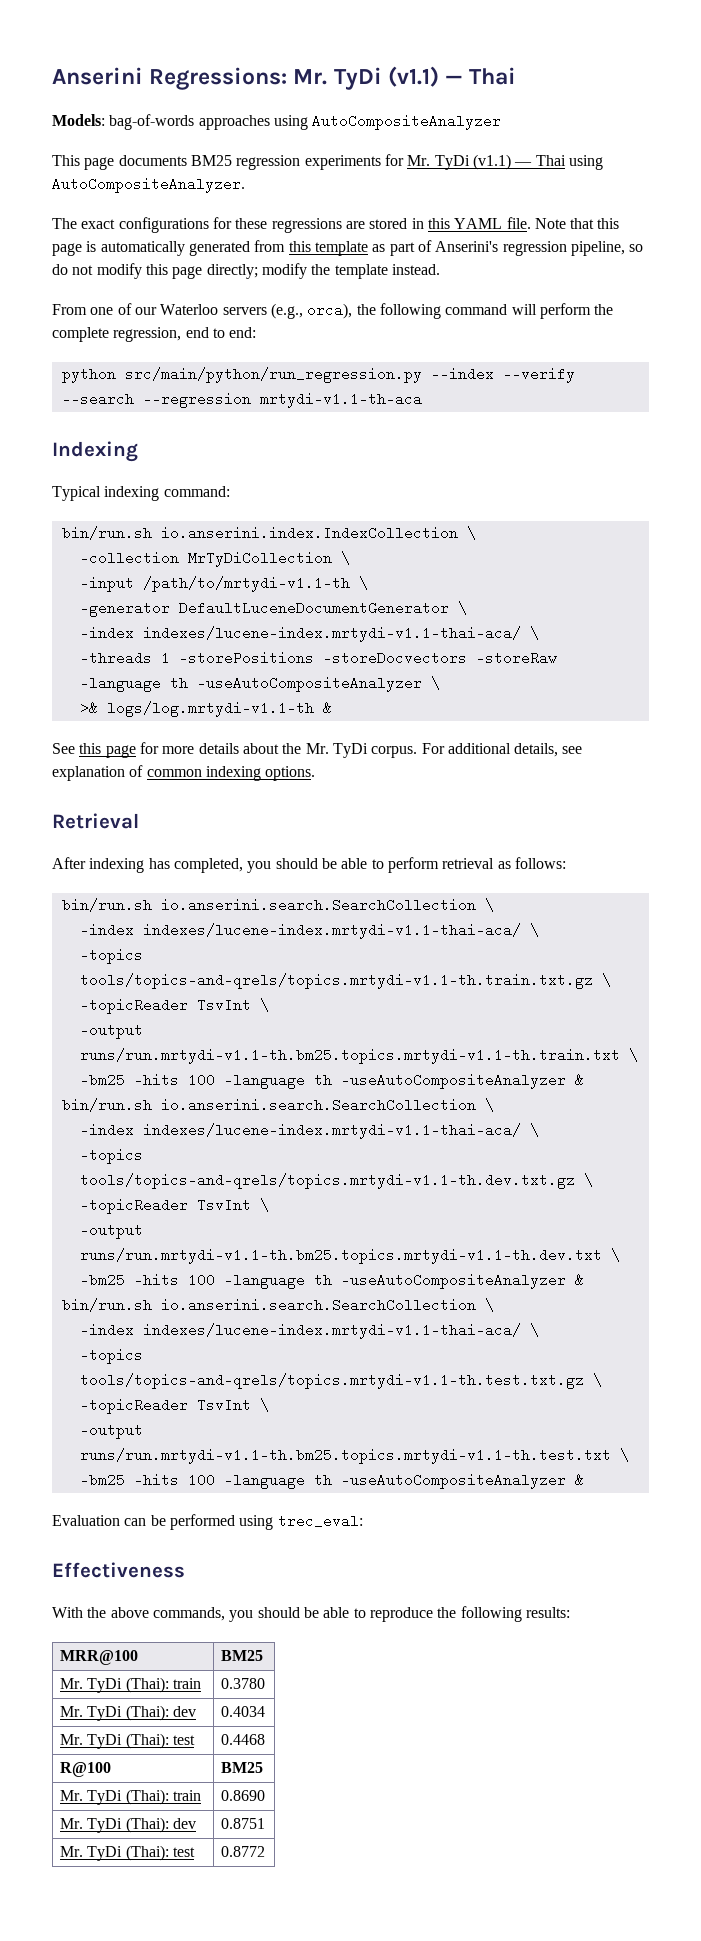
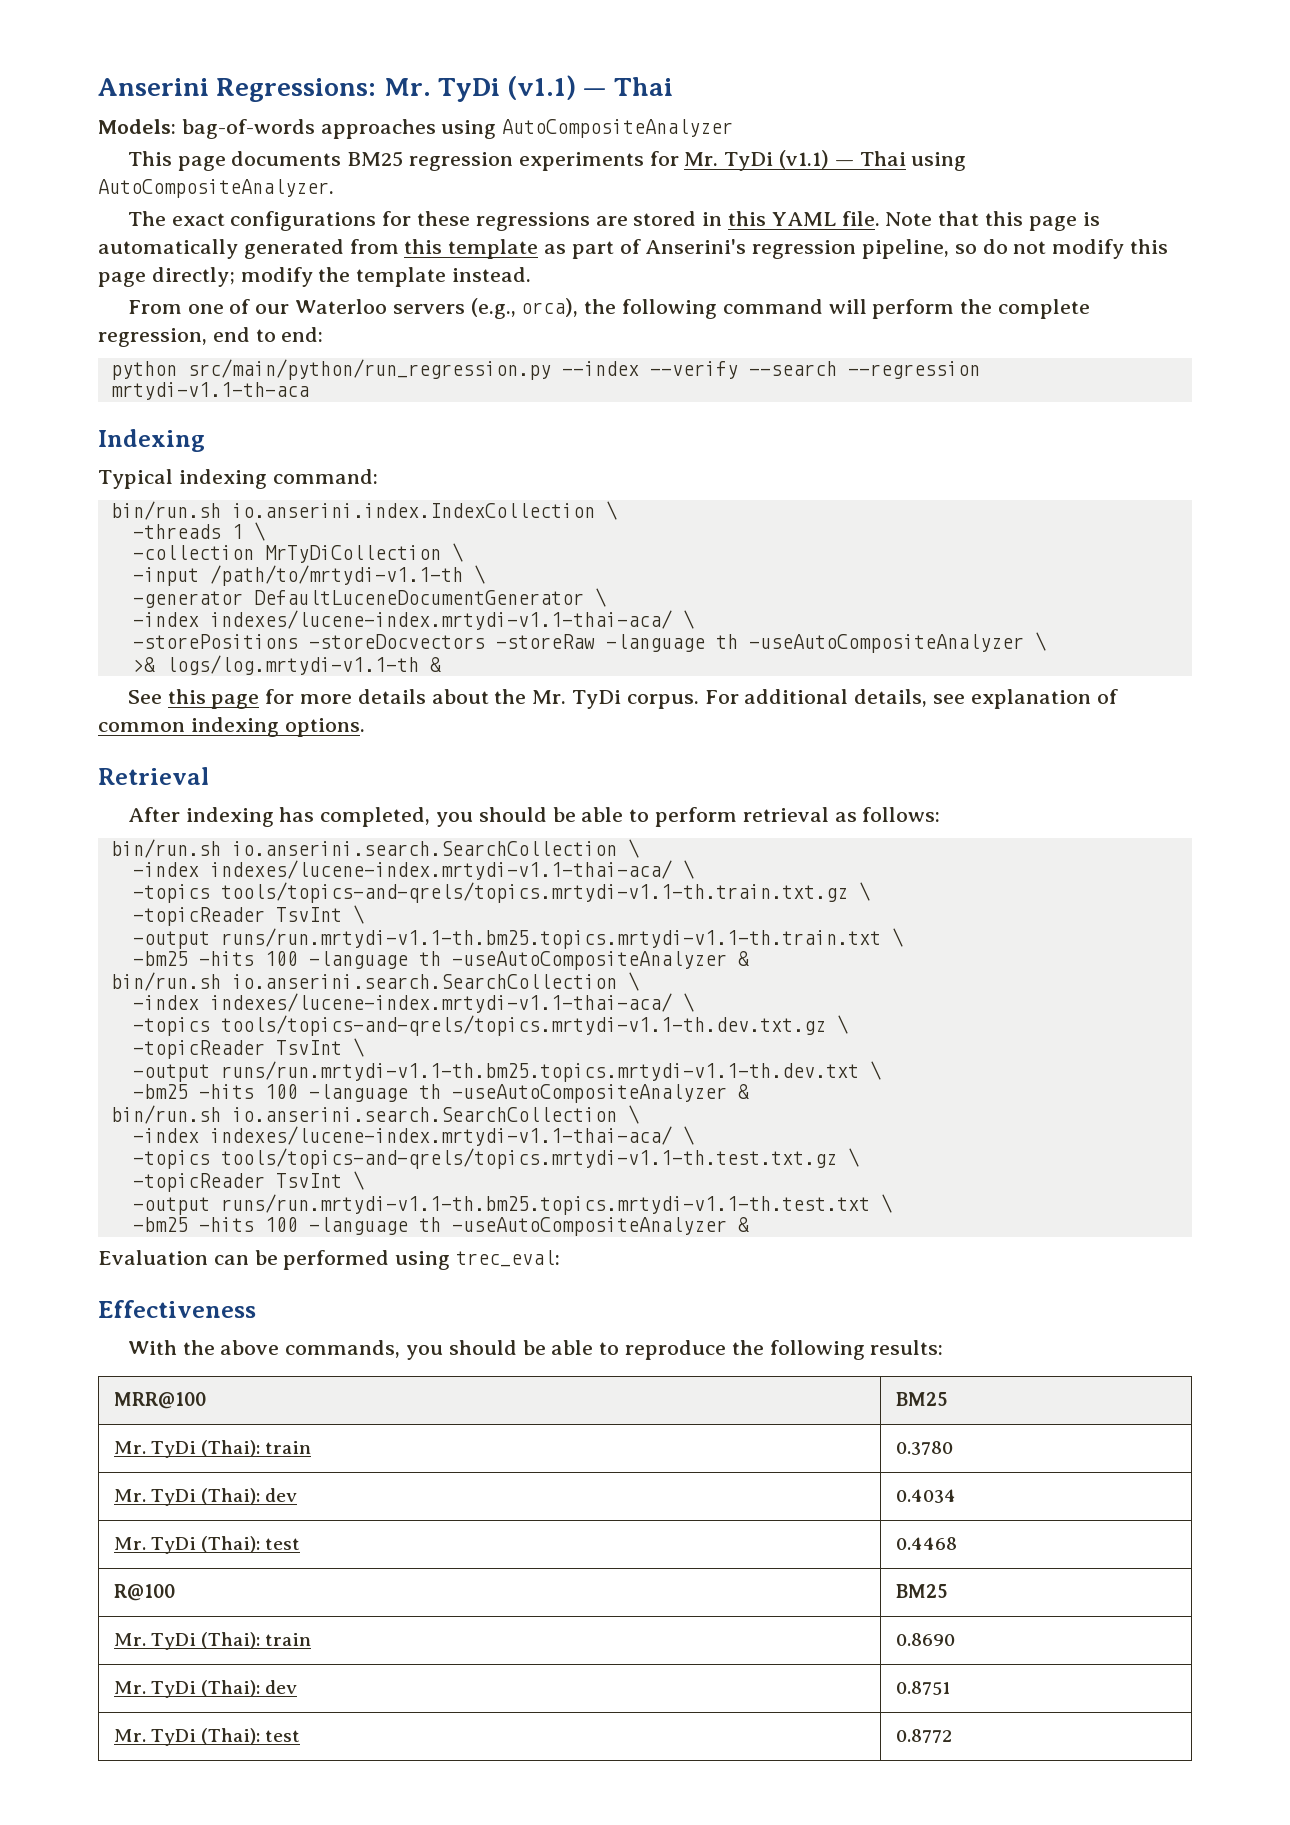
(476, 533) none -> [132,522,265,541] // -threads 1 \
[79,651,170,665] -threads 1 -> (694, 619) none

